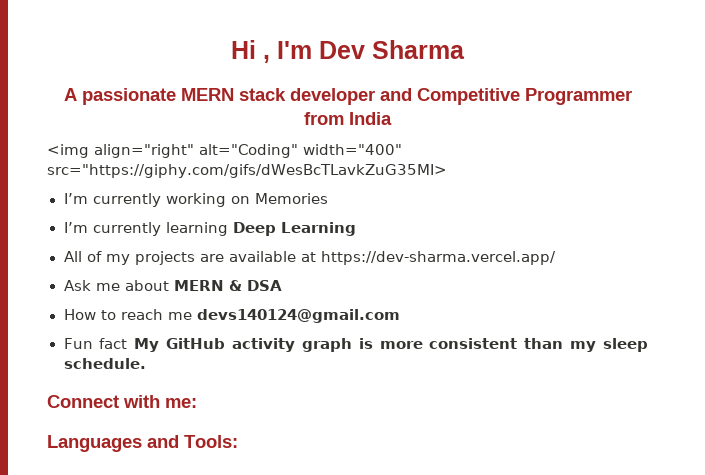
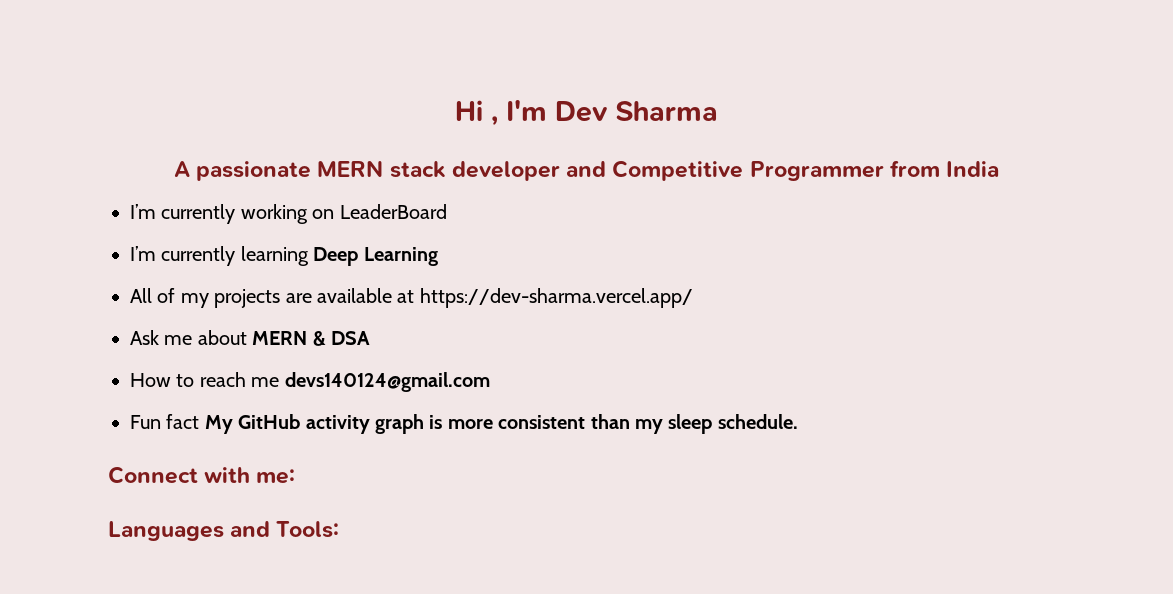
[47,144,402,158] [47,164,447,178] // <img align="right" alt="Coding" width="400" src="https://giphy.com/gifs/dWesBcTLavkZuG35MI> -> (999, 169) none
[254,193,328,204] Memories -> [339,204,447,219] LeaderBoard

